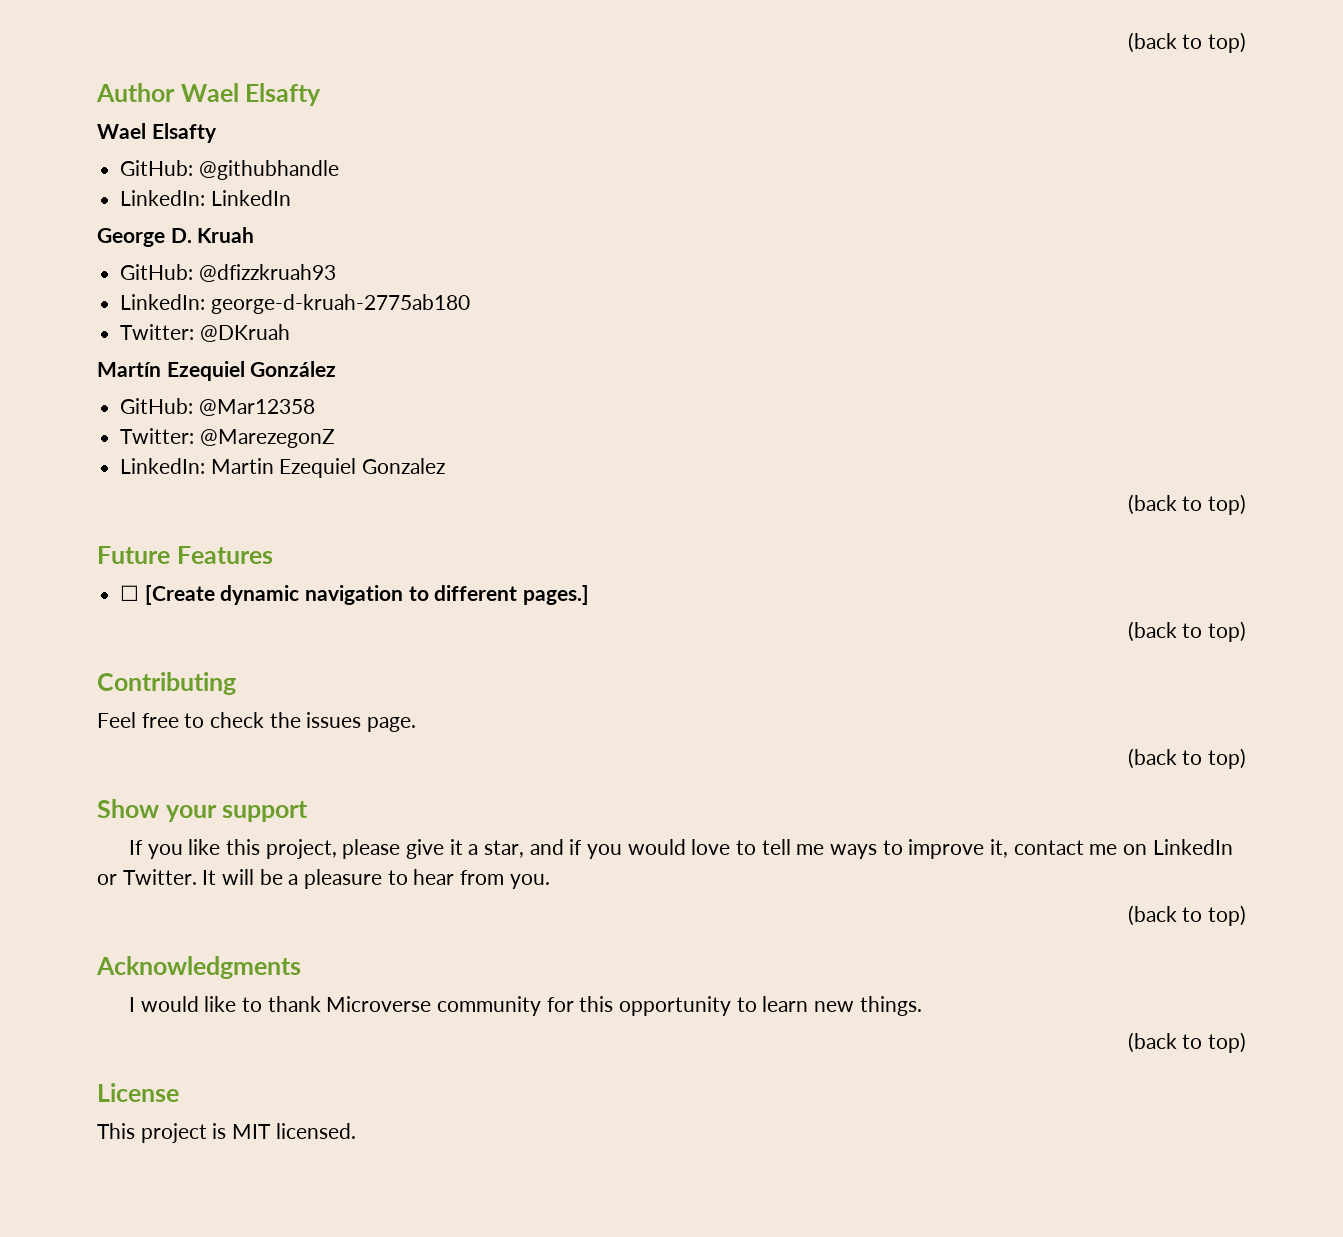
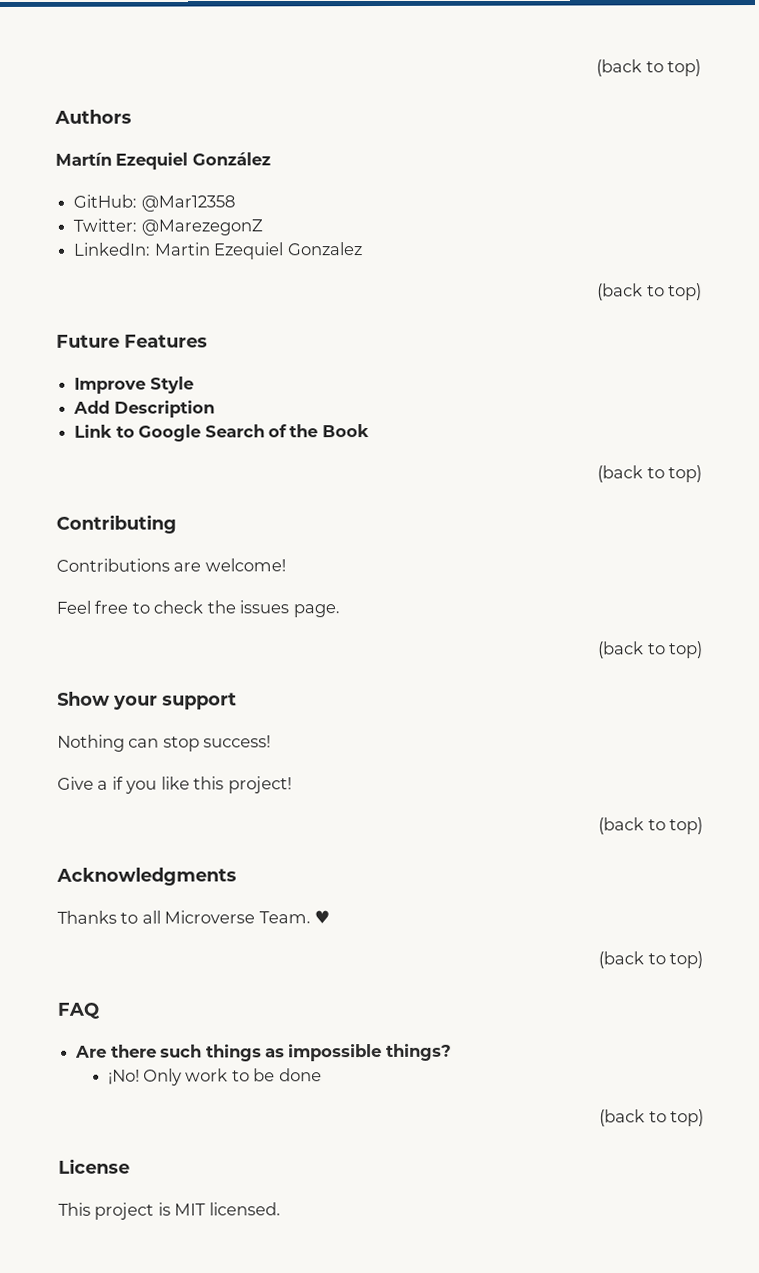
[1127,32,1247,53] [96,83,322,106] [97,123,217,143] [120,160,339,180] [120,190,291,206] [97,227,255,247] [120,264,336,282] [120,294,470,314] [120,324,290,342] (back to top) // Author Wael Elsafty // Wael Elsafty // GitHub: @githubhandle // LinkedIn: LinkedIn // George D. Kruah // GitHub: @dfizzkruah93 // LinkedIn: george-d-kruah-2775ab180 // Twitter: @DKruah -> [596,59,702,77] [54,109,132,124] (back to top) // Authors
[120,585,590,605] ☐ [Create dynamic navigation to different pages.] -> [74,376,194,394] [73,400,215,418] [74,424,369,442] Improve Style // Add Description // Link to Google Search of the Book
(236, 683) none -> [56,558,286,572] // Contributions are welcome!
[128,839,1233,859] [97,869,550,889] [1127,905,1247,926] [96,956,301,979] [128,996,922,1016] If you like this project, please give it a star, and if you would love to tell me ways to improve it, contact me on LinkedIn or Twitter. It will be a pleasure to hear from you. // (back to top) // Acknowledgments // I would like to thank Microverse community for this opportunity to learn new things. -> [57,734,272,752] [57,776,292,794] [598,817,704,835] [56,867,237,886] [57,910,331,924] [598,951,704,969] [57,1002,100,1019] [75,1043,452,1062] [107,1068,322,1086] Nothing can stop success! // Give a if you like this project! // (back to top) // Acknowledgments // Thanks to all Microverse Team. ♥ // (back to top) // FAQ // Are there such things as impossible things? // ¡No! Only work to be done

